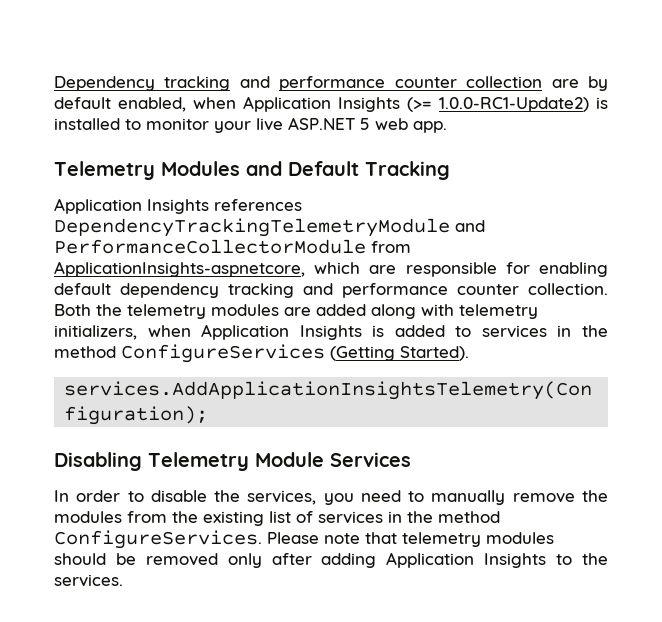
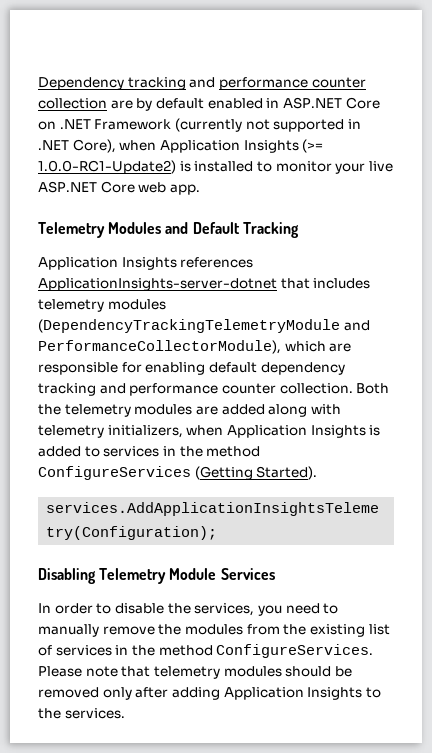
[118,97,186,112] enabled, -> [207,97,380,109] [38,118,361,132] [38,139,116,153] enabled in ASP.NET Core on .NET Framework (currently not supported in .NET Core),
[360,118,370,130] 5 -> [100,181,135,193] Core
[54,218,485,237] [54,239,411,254] [54,261,305,277] DependencyTrackingTelemetryModule and PerformanceCollectorModule from ApplicationInsights-aspnetcore, -> [38,278,371,291] [38,299,166,312] [38,319,370,333] [38,340,281,354] ApplicationInsights-server-dotnet that includes telemetry modules (DependencyTrackingTelemetryModule and PerformanceCollectorModule),

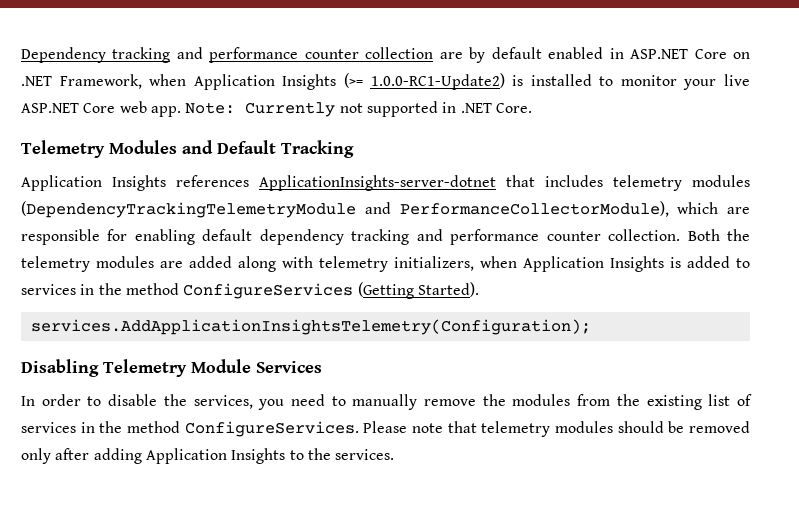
[94,118,361,132] [38,139,116,153] Framework (currently not supported in .NET Core), -> [59,74,142,89] Framework,
(200, 189) none -> [185,101,532,117] Note: Currently not supported in .NET Core.

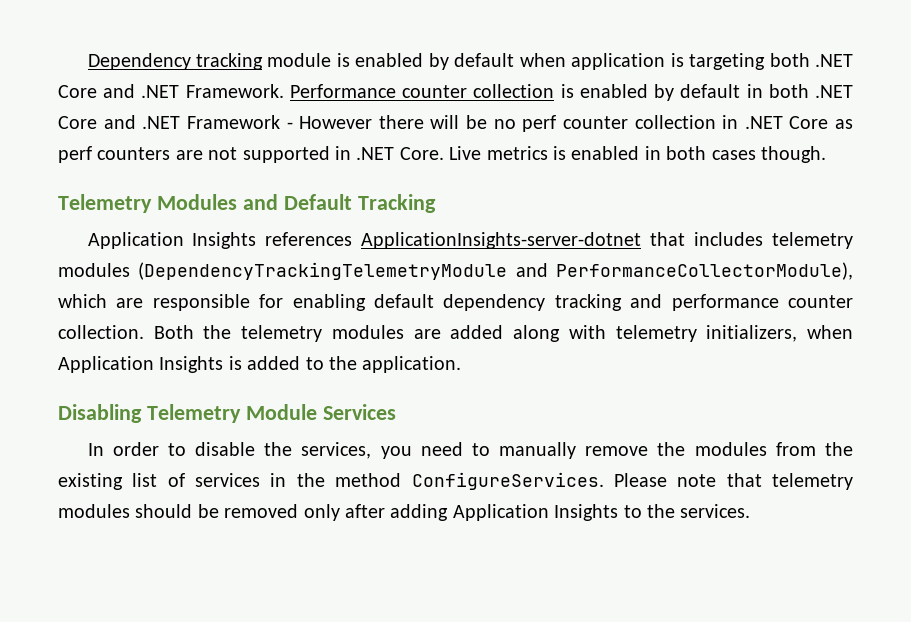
[176,47,750,63] [21,73,751,90] [21,101,336,117] and performance counter collection are by default enabled in ASP.NET Core on .NET Framework, when Application Insights (>= 1.0.0-RC1-Update2) is installed to monitor your live ASP.NET Core web app. Note: Currently -> [267,53,853,70] [58,84,854,101] [58,115,853,132] [58,146,203,163] module is enabled by default when application is targeting both .NET Core and .NET Framework. Performance counter collection is enabled by default in both .NET Core and .NET Framework - However there will be no perf counter collection in .NET Core as perf counters are
(532, 108) none -> [449,146,826,163] Live metrics is enabled in both cases though.
[21,282,479,299] [30,319,591,335] services in the method ConfigureServices (Getting Started). // services.AddApplicationInsightsTelemetry(Configuration); -> [329,356,462,373] the application.

